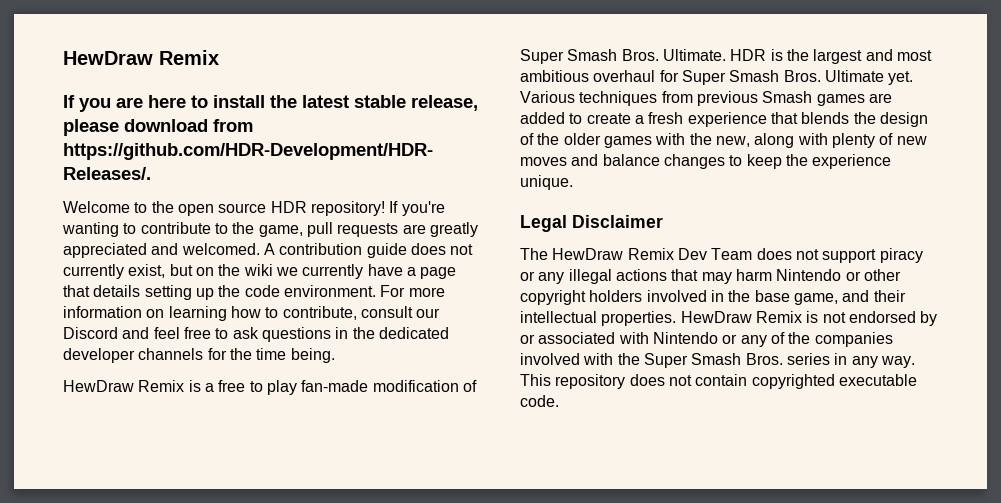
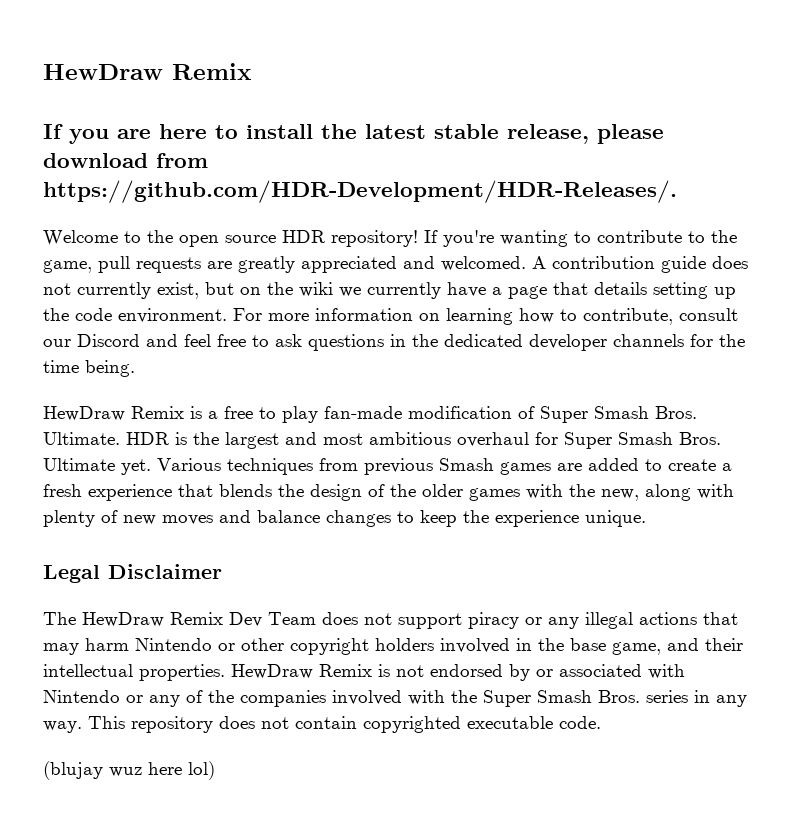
(559, 401) none -> [43,761,215,780] // (blujay wuz here lol)

